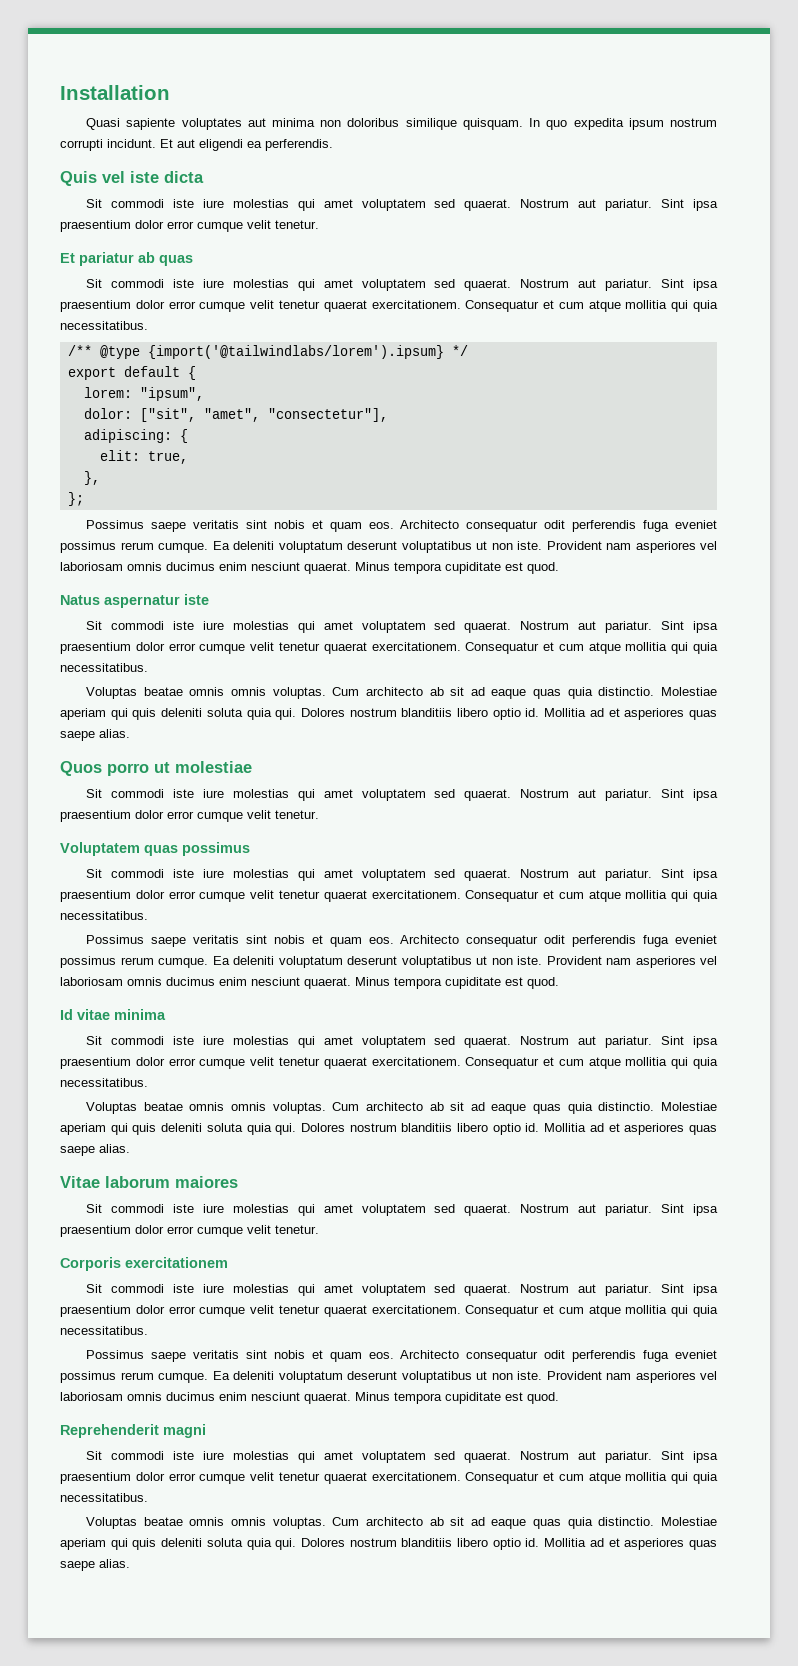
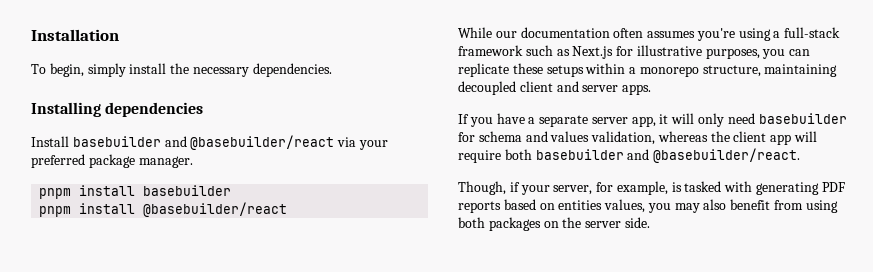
[86,118,718,130] [60,139,333,151] [60,171,204,186] [86,199,719,211] [60,220,319,232] [60,252,193,266] [86,279,719,291] [60,300,719,312] [60,321,148,330] [67,345,468,359] [67,366,196,380] [83,387,204,401] [83,408,388,422] [83,429,188,443] [99,450,188,464] [83,471,100,485] [67,492,84,506] [86,520,717,532] [60,541,717,553] [60,562,559,574] [60,594,209,608] [86,621,719,633] [60,642,719,654] [60,663,148,672] [86,687,717,699] [60,708,718,720] [60,729,130,741] [60,761,252,776] [86,789,719,801] [60,810,319,822] [60,842,250,856] [86,869,719,881] [60,890,719,902] [60,911,148,920] [86,935,717,947] [60,956,717,968] [60,977,559,989] [60,1009,166,1020] [86,1036,719,1048] [60,1057,719,1069] [60,1078,148,1087] [86,1102,717,1114] [60,1123,718,1135] [60,1144,130,1156] [60,1176,238,1188] [86,1204,719,1216] [60,1225,319,1237] [60,1257,228,1271] [86,1284,719,1296] [60,1305,719,1317] [60,1326,148,1335] [86,1350,717,1362] [60,1371,717,1383] [60,1392,559,1404] [60,1424,206,1438] [86,1451,719,1463] [60,1472,719,1484] [60,1493,148,1502] [86,1517,717,1529] [60,1538,718,1550] [60,1559,130,1571] Quasi sapiente voluptates aut minima non doloribus similique quisquam. In quo expedita ipsum nostrum corrupti incidunt. Et aut eligendi ea perferendis. // Quis vel iste dicta // Sit commodi iste iure molestias qui amet voluptatem sed quaerat. Nostrum aut pariatur. Sint ipsa praesentium dolor error cumque velit tenetur. // Et pariatur ab quas // Sit commodi iste iure molestias qui amet voluptatem sed quaerat. Nostrum aut pariatur. Sint ipsa praesentium dolor error cumque velit tenetur quaerat exercitationem. Consequatur et cum atque mollitia qui quia necessitatibus. // /** @type {import('@tailwindlabs/lorem').ipsum} */ // export default { // lorem: "ipsum", // dolor: ["sit", "amet", "consectetur"], // adipiscing: { // elit: true, // }, // }; // Possimus saepe veritatis sint nobis et quam eos. Architecto consequatur odit perferendis fuga eveniet possimus rerum cumque. Ea deleniti voluptatum deserunt voluptatibus ut non iste. Provident nam asperiores vel laboriosam omnis ducimus enim nesciunt quaerat. Minus tempora cupiditate est quod. // Natus aspernatur iste // Sit commodi iste iure molestias qui amet voluptatem sed quaerat. Nostrum aut pariatur. Sint ipsa praesentium dolor error cumque velit tenetur quaerat exercitationem. Consequatur et cum atque mollitia qui quia necessitatibus. // Voluptas beatae omnis omnis voluptas. Cum architecto ab sit ad eaque quas quia distinctio. Molestiae aperiam qui quis deleniti soluta quia qui. Dolores nostrum blanditiis libero optio id. Mollitia ad et asperiores quas saepe alias. // Quos porro ut molestiae // Sit commodi iste iure molestias qui amet voluptatem sed quaerat. Nostrum aut pariatur. Sint ipsa praesentium dolor error cumque velit tenetur. // Voluptatem quas possimus // Sit commodi iste iure molestias qui amet voluptatem sed quaerat. Nostrum aut pariatur. Sint ipsa praesentium dolor error cumque velit tenetur quaerat exercitationem. Consequatur et cum atque mollitia qui quia necessitatibus. // Possimus saepe veritatis sint nobis et quam eos. Architecto consequatur odit perferendis fuga eveniet possimus rerum cumque. Ea deleniti voluptatum deserunt voluptatibus ut non iste. Provident nam asperiores vel laboriosam omnis ducimus enim nesciunt quaerat. Minus tempora cupiditate est quod. // Id vitae minima // Sit commodi iste iure molestias qui amet voluptatem sed quaerat. Nostrum aut pariatur. Sint ipsa praesentium dolor error cumque velit tenetur quaerat exercitationem. Consequatur et cum atque mollitia qui quia necessitatibus. // Voluptas beatae omnis omnis voluptas. Cum architecto ab sit ad eaque quas quia distinctio. Molestiae aperiam qui quis deleniti soluta quia qui. Dolores nostrum blanditiis libero optio id. Mollitia ad et asperiores quas saepe alias. // Vitae laborum maiores // Sit commodi iste iure molestias qui amet voluptatem sed quaerat. Nostrum aut pariatur. Sint ipsa praesentium dolor error cumque velit tenetur. // Corporis exercitationem // Sit commodi iste iure molestias qui amet voluptatem sed quaerat. Nostrum aut pariatur. Sint ipsa praesentium dolor error cumque velit tenetur quaerat exercitationem. Consequatur et cum atque mollitia qui quia necessitatibus. // Possimus saepe veritatis sint nobis et quam eos. Architecto consequatur odit perferendis fuga eveniet possimus rerum cumque. Ea deleniti voluptatum deserunt voluptatibus ut non iste. Provident nam asperiores vel laboriosam omnis ducimus enim nesciunt quaerat. Minus tempora cupiditate est quod. // Reprehenderit magni // Sit commodi iste iure molestias qui amet voluptatem sed quaerat. Nostrum aut pariatur. Sint ipsa praesentium dolor error cumque velit tenetur quaerat exercitationem. Consequatur et cum atque mollitia qui quia necessitatibus. // Voluptas beatae omnis omnis voluptas. Cum architecto ab sit ad eaque quas quia distinctio. Molestiae aperiam qui quis deleniti soluta quia qui. Dolores nostrum blanditiis libero optio id. Mollitia ad et asperiores quas saepe alias. -> [31,63,332,77] [31,102,204,117] [31,135,388,150] [31,154,193,168] [39,185,232,199] [39,202,288,217] [458,27,841,41] [458,45,811,59] [458,63,838,77] [458,81,652,95] [458,113,847,127] [458,131,818,145] [458,148,801,163] [458,181,845,195] [458,199,838,213] [458,217,650,231] To begin, simply install the necessary dependencies. // Installing dependencies // Install basebuilder and @basebuilder/react via your preferred package manager. // pnpm install basebuilder // pnpm install @basebuilder/react // While our documentation often assumes you're using a full-stack framework such as Next.js for illustrative purposes, you can replicate these setups within a monorepo structure, maintaining decoupled client and server apps. // If you have a separate server app, it will only need basebuilder for schema and values validation, whereas the client app will require both basebuilder and @basebuilder/react. // Though, if your server, for example, is tasked with generating PDF reports based on entities values, you may also benefit from using both packages on the server side.

